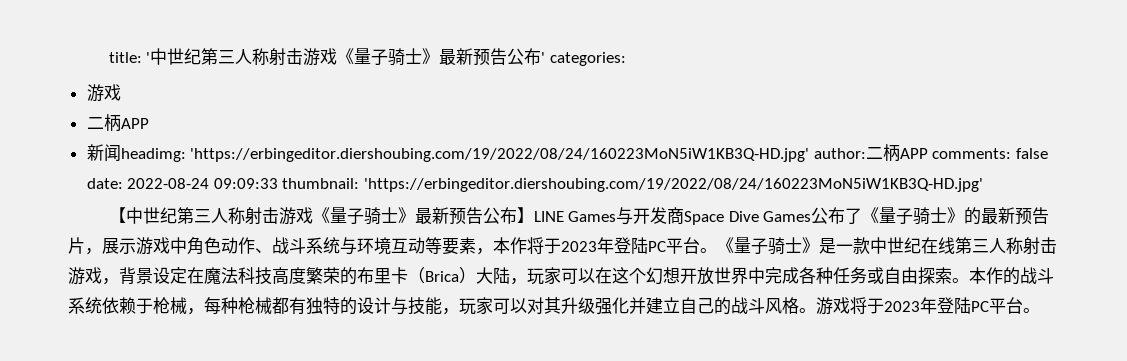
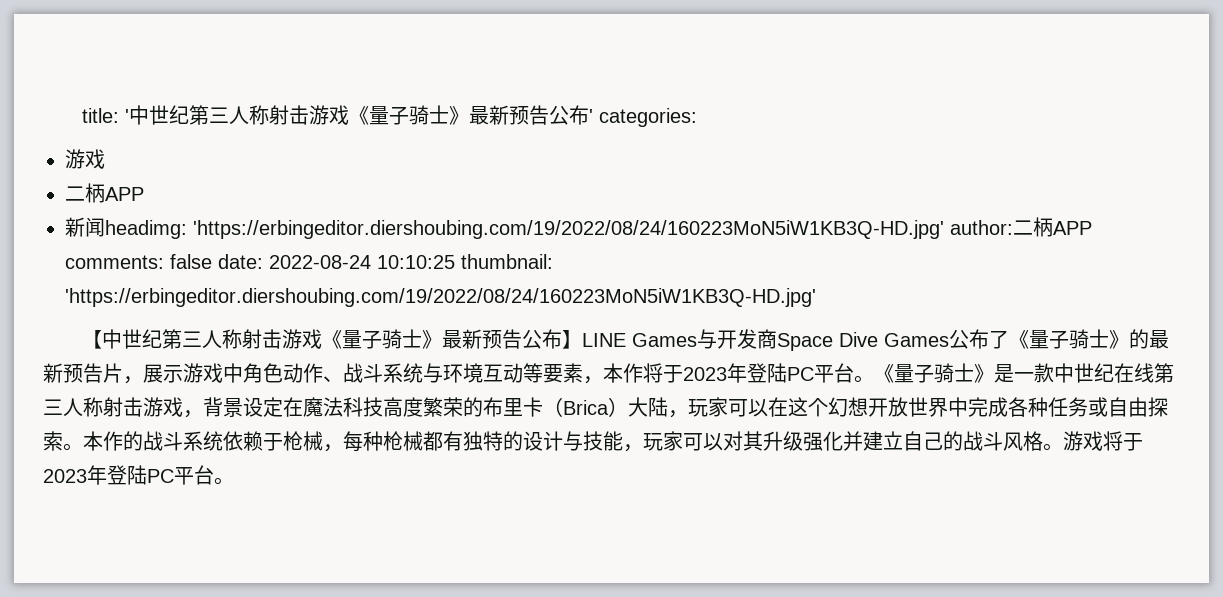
[213,178,278,189] 09:09:33 -> [377,255,455,269] 10:10:25

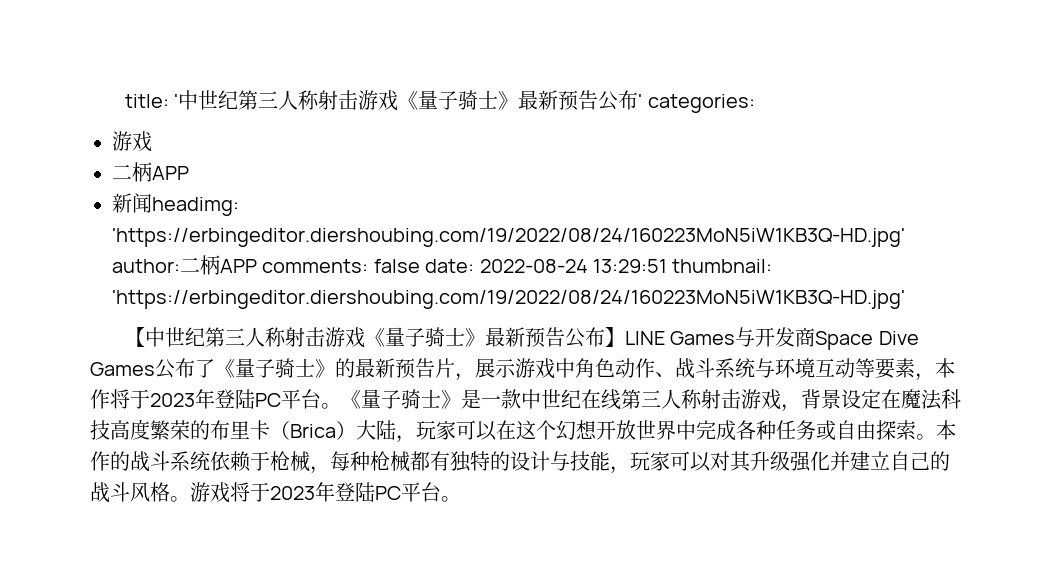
[377,255,455,269] 10:10:25 -> [592,259,667,273] 13:29:51

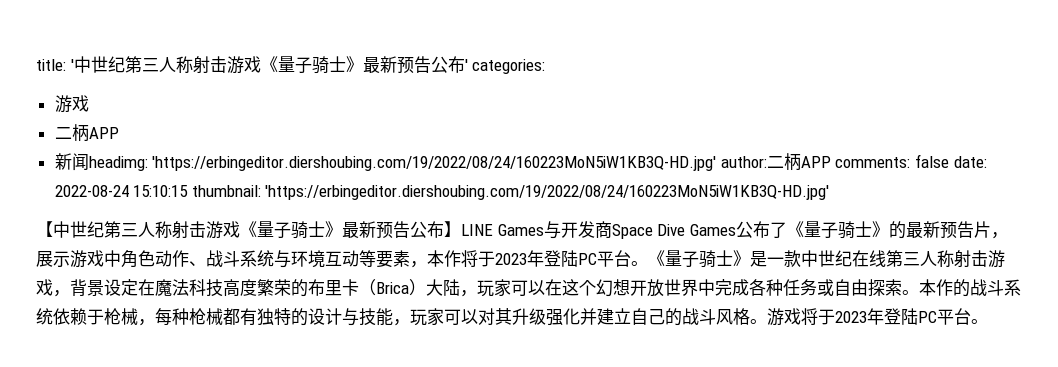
[592,259,667,273] 13:29:51 -> [133,185,189,197] 15:10:15

